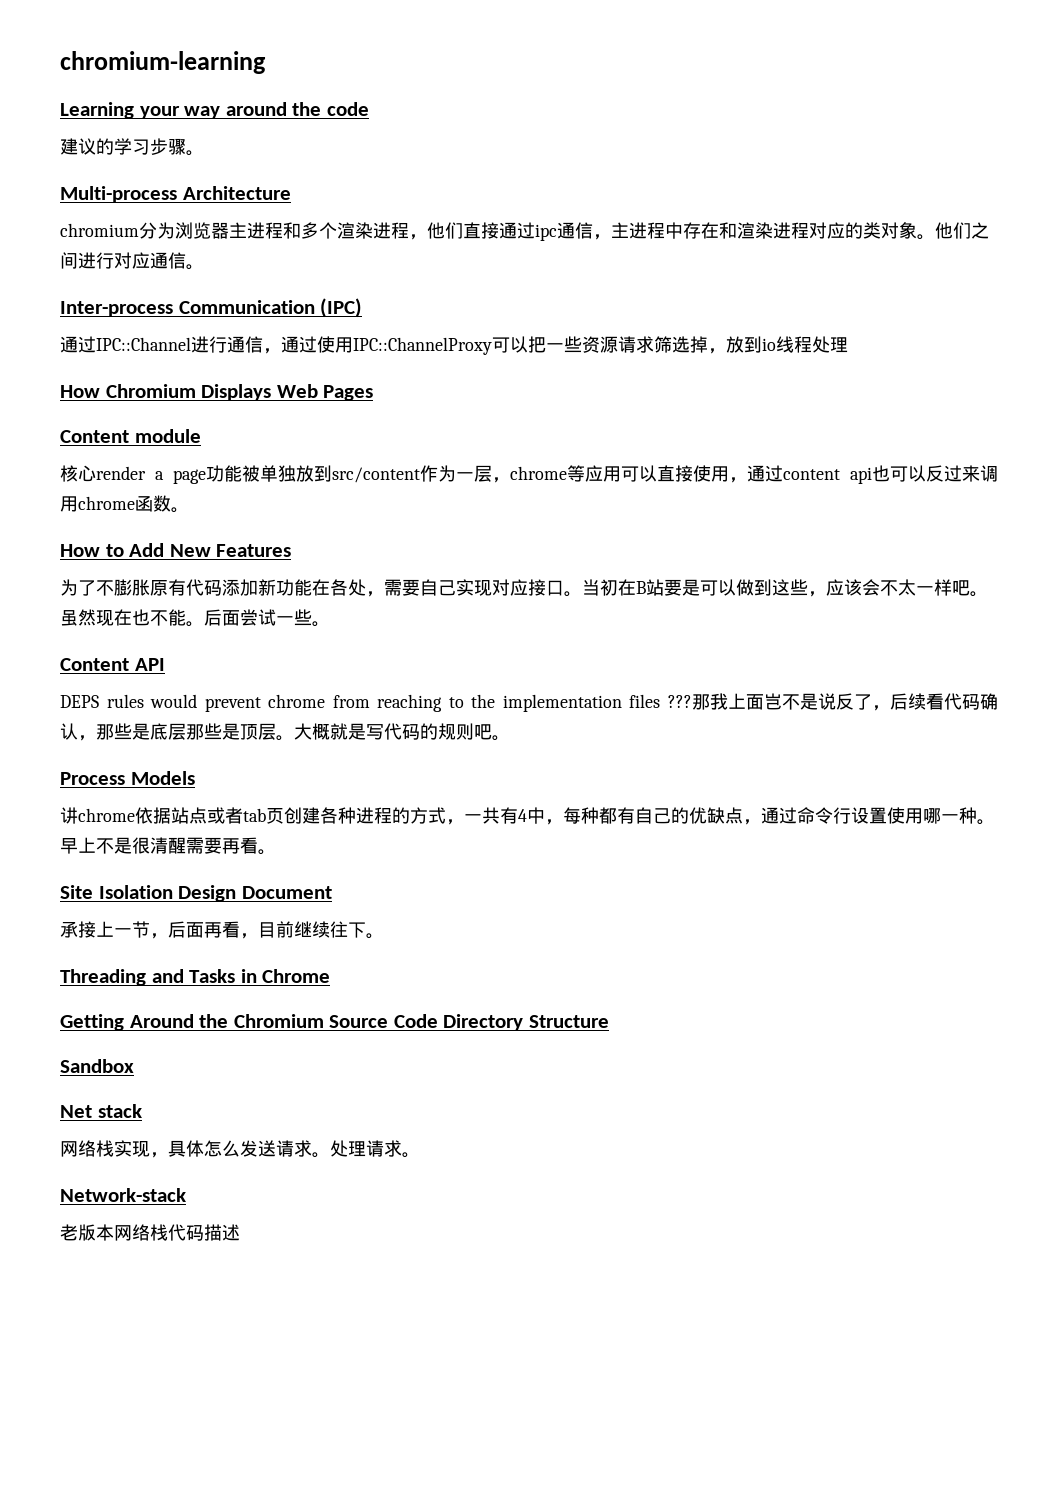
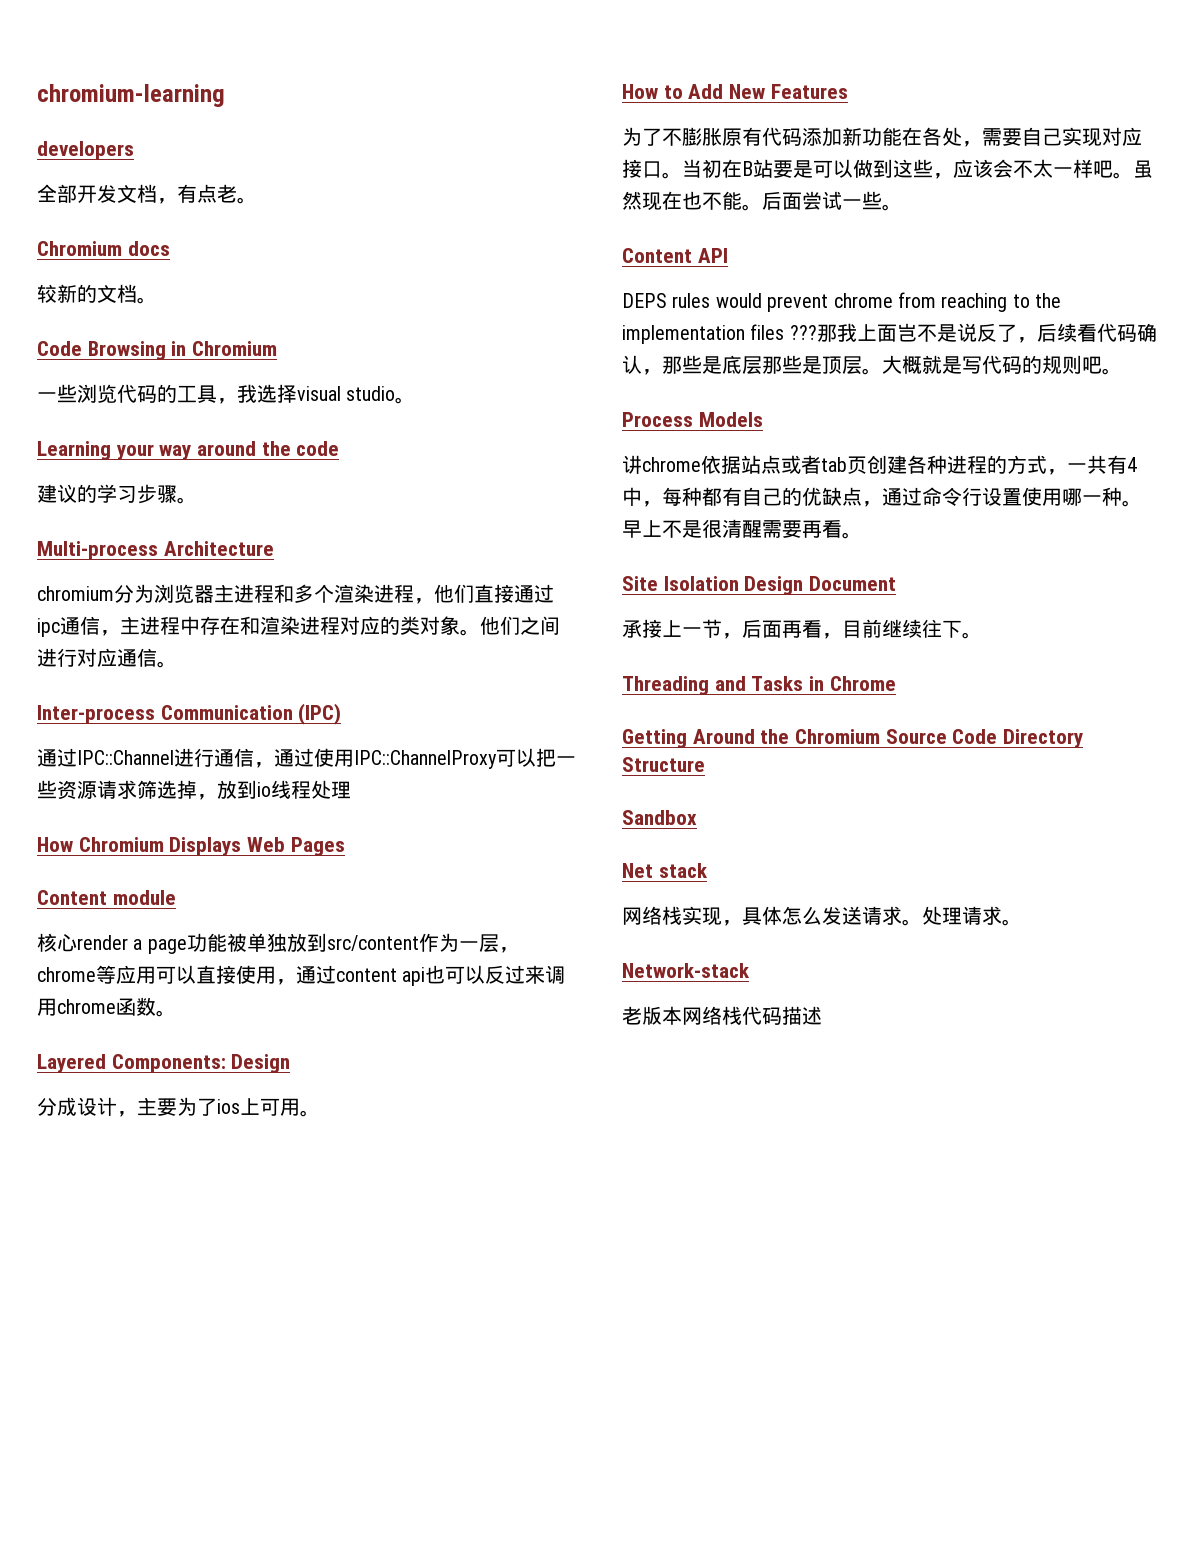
(266, 62) none -> [37,141,134,160] [37,184,257,204] [37,241,170,256] [37,284,157,304] [37,341,278,360] [37,384,416,404] // developers // 全部开发文档，有点老。 // Chromium docs // 较新的文档。 // Code Browsing in Chromium // 一些浏览代码的工具，我选择visual studio。
(189, 510) none -> [37,1054,291,1073] [37,1097,320,1117] // Layered Components: Design // 分成设计，主要为了ios上可用。

